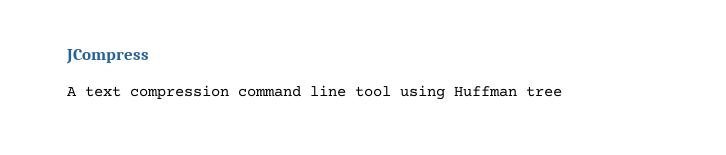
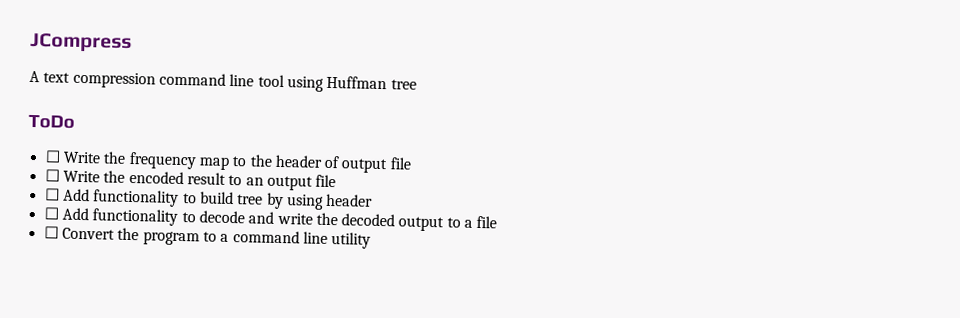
(562, 91) none -> [28,114,75,129] [44,150,412,174] [44,169,337,191] [44,188,374,210] [43,207,498,232] [43,226,372,249] // ToDo // ☐ Write the frequency map to the header of output file // ☐ Write the encoded result to an output file // ☐ Add functionality to build tree by using header // ☐ Add functionality to decode and write the decoded output to a file // ☐ Convert the program to a command line utility

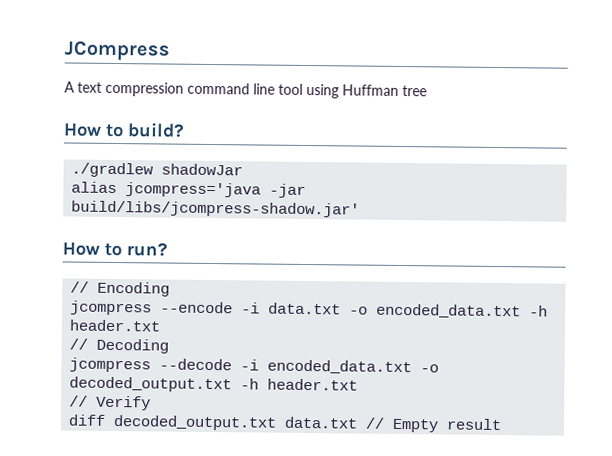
[28,114,75,129] [44,150,412,174] [44,169,337,191] [44,188,374,210] [43,207,498,232] [43,226,372,249] ToDo // ☐ Write the frequency map to the header of output file // ☐ Write the encoded result to an output file // ☐ Add functionality to build tree by using header // ☐ Add functionality to decode and write the decoded output to a file // ☐ Convert the program to a command line utility -> [63,122,185,138] [71,162,244,178] [71,181,307,199] [71,200,361,218] [62,242,168,257] [70,281,171,297] [70,300,549,319] [69,319,162,332] [69,338,170,354] [69,357,440,375] [69,376,359,393] [69,395,152,411] [68,414,503,433] How to build? // ./gradlew shadowJar // alias jcompress='java -jar build/libs/jcompress-shadow.jar' // How to run? // // Encoding // jcompress --encode -i data.txt -o encoded_data.txt -h header.txt // // Decoding // jcompress --decode -i encoded_data.txt -o decoded_output.txt -h header.txt // // Verify // diff decoded_output.txt data.txt // Empty result

